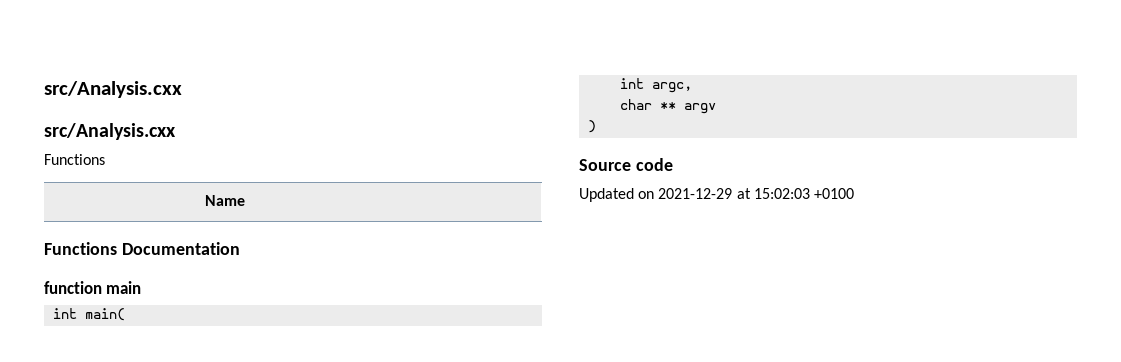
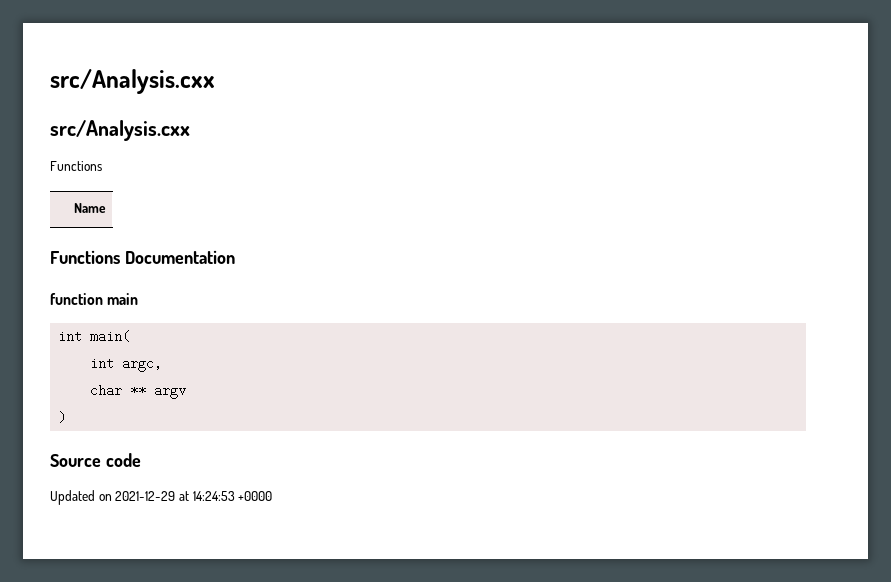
[753,188,854,199] 15:02:03 +0100 -> [192,491,273,501] 14:24:53 +0000

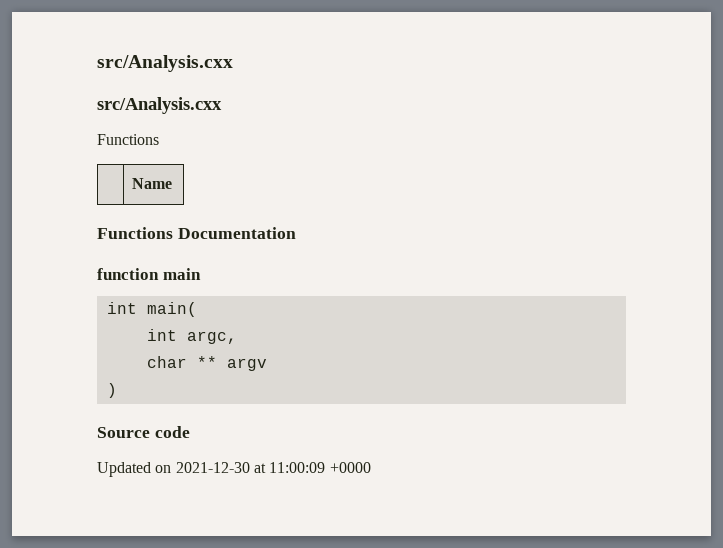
[115,491,235,501] 2021-12-29 at 14:24:53 -> [175,462,326,473] 2021-12-30 at 11:00:09

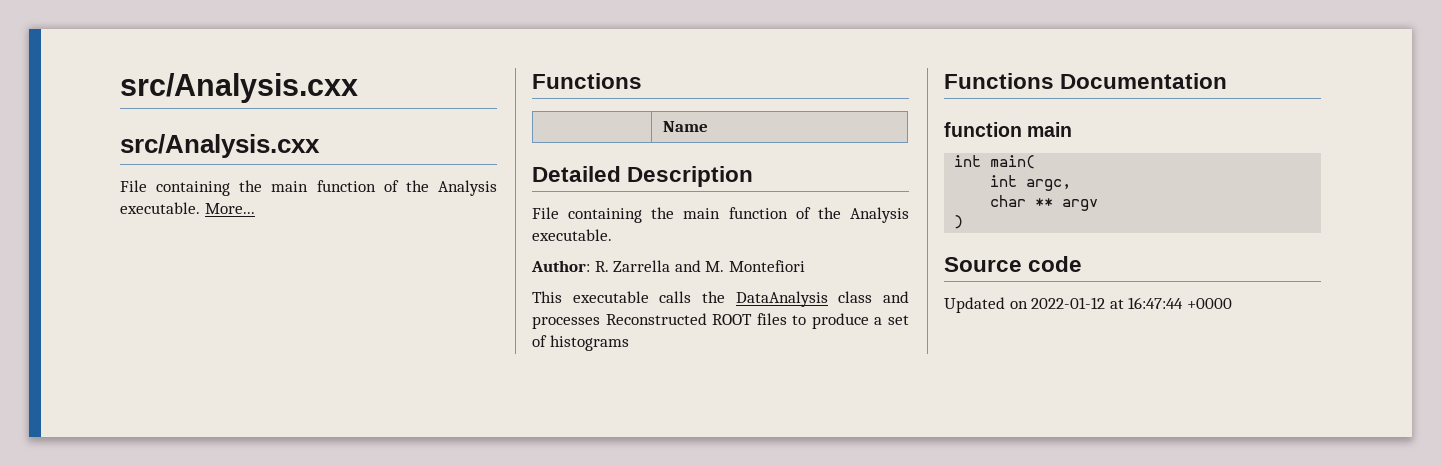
[97,134,159,145] [132,178,173,189] Functions // | Name -> [120,180,498,196] [120,202,255,214] [532,73,642,89] [663,121,709,132] [532,166,754,187] [532,207,909,223] [532,229,612,241] [531,260,805,272] [532,291,909,307] [532,313,909,329] [532,335,629,351] File containing the main function of the Analysis executable. More... // Functions // | Name // Detailed Description // File containing the main function of the Analysis executable. // Author: R. Zarrella and M. Montefiori // This executable calls the DataAnalysis class and processes Reconstructed ROOT files to produce a set of histograms
[175,462,326,473] 2021-12-30 at 11:00:09 -> [1031,297,1184,309] 2022-01-12 at 16:47:44

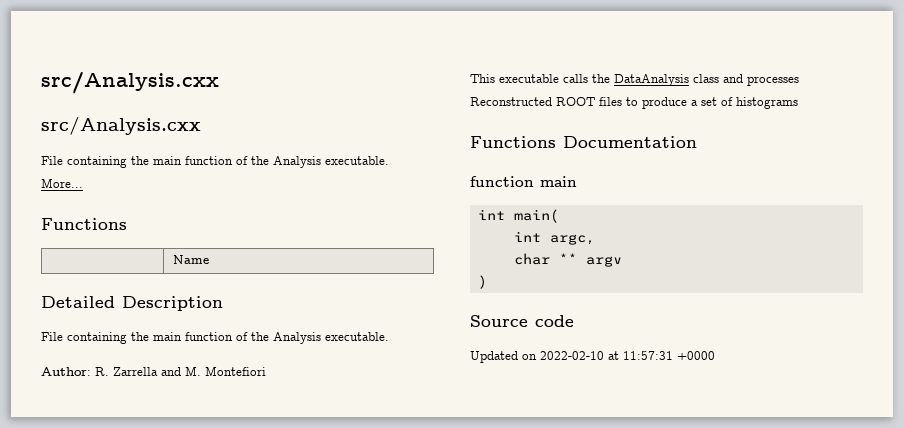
[1031,297,1184,309] 2022-01-12 at 16:47:44 -> [540,351,673,360] 2022-02-10 at 11:57:31

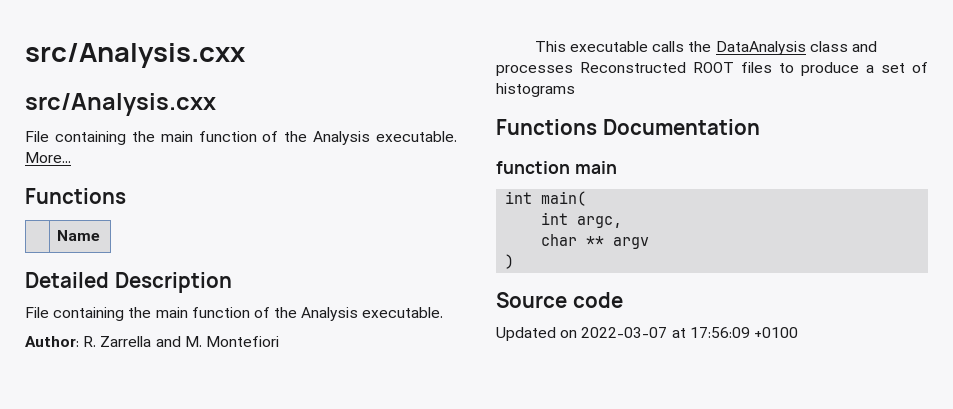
[540,351,715,360] 2022-02-10 at 11:57:31 +0000 -> [581,327,798,338] 2022-03-07 at 17:56:09 +0100

